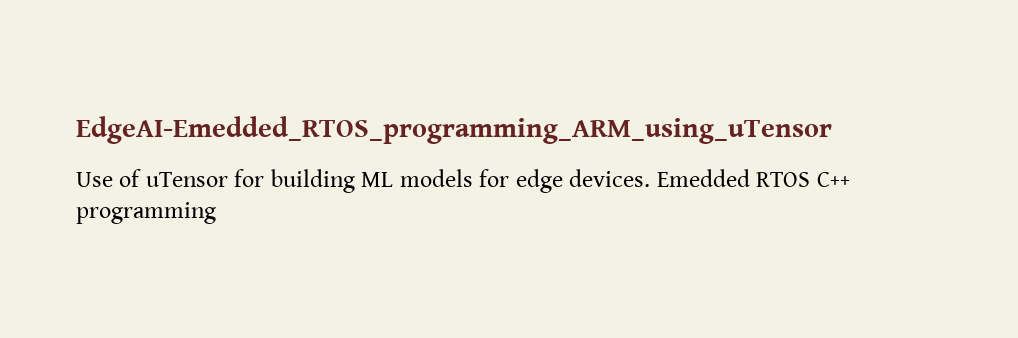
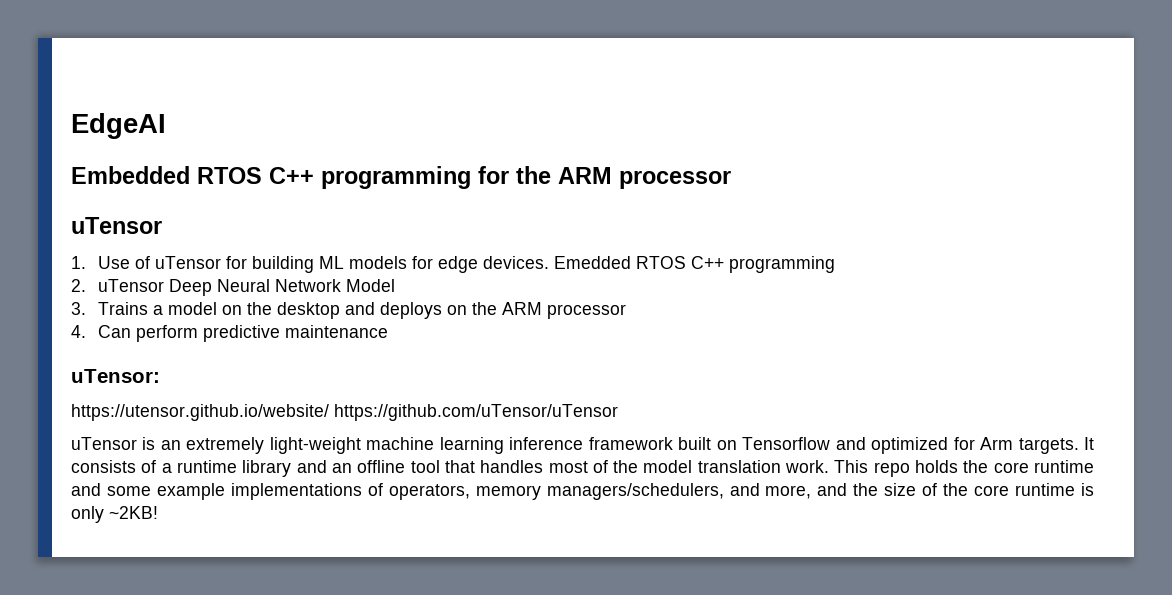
[76,116,832,144] EdgeAI-Emedded_RTOS_programming_ARM_using_uTensor // -> [71,113,166,139] [71,166,731,189] [71,217,162,234] [71,256,86,269] EdgeAI // Embedded RTOS C++ programming for the ARM processor // uTensor // 1.
(216, 213) none -> [71,279,396,296] [71,302,627,319] [71,325,389,342] [71,369,160,383] [71,404,618,421] [71,437,1095,454] [71,460,1095,477] [71,483,1095,500] [71,506,158,523] // 2. uTensor Deep Neural Network Model // 3. Trains a model on the desktop and deploys on the ARM processor // 4. Can perform predictive maintenance // uTensor: // https://utensor.github.io/website/ https://github.com/uTensor/uTensor // uTensor is an extremely light-weight machine learning inference framework built on Tensorflow and optimized for Arm targets. It consists of a runtime library and an offline tool that handles most of the model translation work. This repo holds the core runtime and some example implementations of operators, memory managers/schedulers, and more, and the size of the core runtime is only ~2KB!

